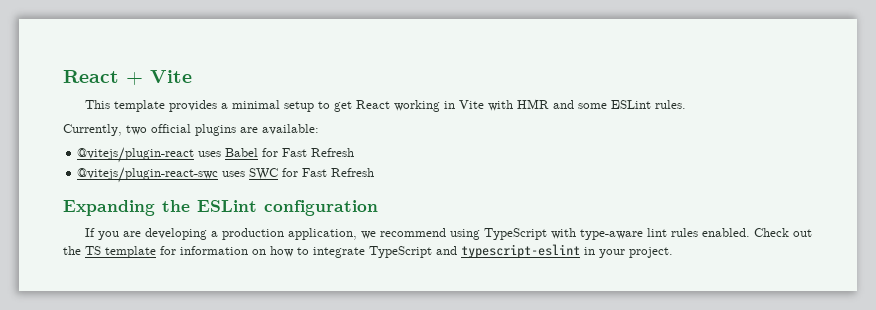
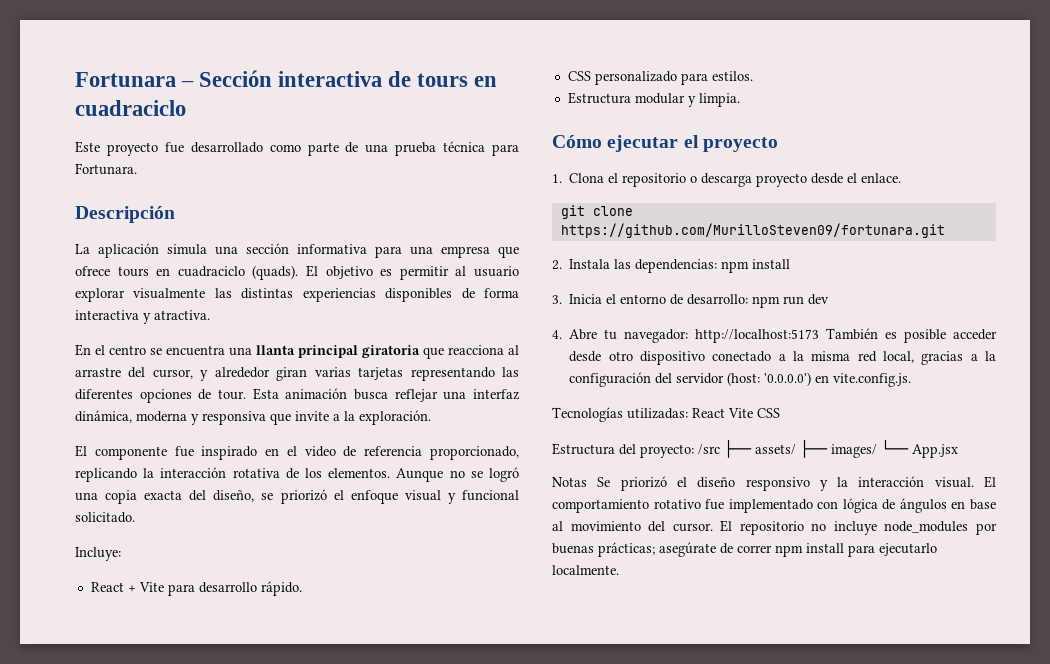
[63,70,192,85] [85,99,687,112] [63,124,319,136] [77,147,355,163] [77,167,375,183] [63,200,378,216] [85,228,813,240] [63,244,673,258] React + Vite // This template provides a minimal setup to get React working in Vite with HMR and some ESLint rules. // Currently, two official plugins are available: // @vitejs/plugin-react uses Babel for Fast Refresh // @vitejs/plugin-react-swc uses SWC for Fast Refresh // Expanding the ESLint configuration // If you are developing a production application, we recommend using TypeScript with type-aware lint rules enabled. Check out the TS template for information on how to integrate TypeScript and typescript-eslint in your project. -> [75,70,498,87] [75,100,186,116] [75,141,519,156] [75,163,137,175] [75,206,175,223] [75,243,519,258] [75,265,519,280] [75,288,519,302] [75,310,210,324] [75,344,519,359] [75,367,519,381] [75,388,519,403] [75,410,431,425] [75,445,519,460] [75,467,519,482] [75,489,519,504] [75,512,135,523] [75,547,121,561] [90,581,302,596] [567,71,753,85] [567,92,740,107] [552,135,778,152] [552,173,902,187] [560,205,633,219] [560,223,945,238] [552,259,791,273] [552,294,830,308] [552,328,997,343] [569,351,996,365] [569,372,912,387] [552,407,780,422] [552,439,958,458] [552,476,996,491] [552,498,996,513] [552,520,997,535] [552,542,937,557] [552,565,619,575] Fortunara – Sección interactiva de tours en cuadraciclo // Este proyecto fue desarrollado como parte de una prueba técnica para Fortunara. // Descripción // La aplicación simula una sección informativa para una empresa que ofrece tours en cuadraciclo (quads). El objetivo es permitir al usuario explorar visualmente las distintas experiencias disponibles de forma interactiva y atractiva. // En el centro se encuentra una llanta principal giratoria que reacciona al arrastre del cursor, y alrededor giran varias tarjetas representando las diferentes opciones de tour. Esta animación busca reflejar una interfaz dinámica, moderna y responsiva que invite a la exploración. // El componente fue inspirado en el video de referencia proporcionado, replicando la interacción rotativa de los elementos. Aunque no se logró una copia exacta del diseño, se priorizó el enfoque visual y funcional solicitado. // Incluye: // React + Vite para desarrollo rápido. // CSS personalizado para estilos. // Estructura modular y limpia. // Cómo ejecutar el proyecto // 1. Clona el repositorio o descarga proyecto desde el enlace. // git clone https://github.com/MurilloSteven09/fortunara.git // 2. Instala las dependencias: npm install // 3. Inicia el entorno de desarrollo: npm run dev // 4. Abre tu navegador: http://localhost:5173 También es posible acceder desde otro dispositivo conectado a la misma red local, gracias a la configuración del servidor (host: '0.0.0.0') en vite.config.js. // Tecnologías utilizadas: React Vite CSS // Estructura del proyecto: /src ├── assets/ ├── images/ └── App.jsx // Notas Se priorizó el diseño responsivo y la interacción visual. El comportamiento rotativo fue implementado con lógica de ángulos en base al movimiento del cursor. El repositorio no incluye node_modules por buenas prácticas; asegúrate de correr npm install para ejecutarlo localmente.

